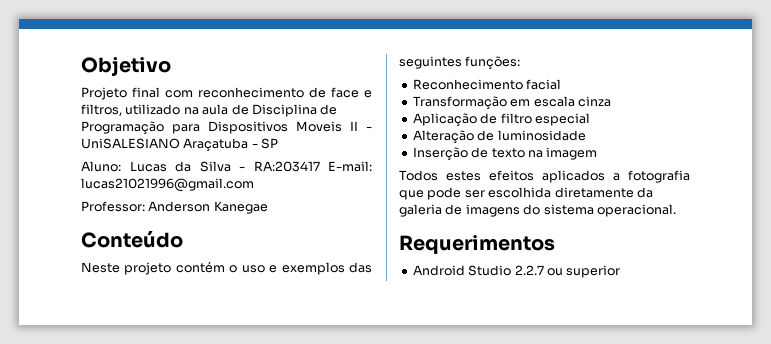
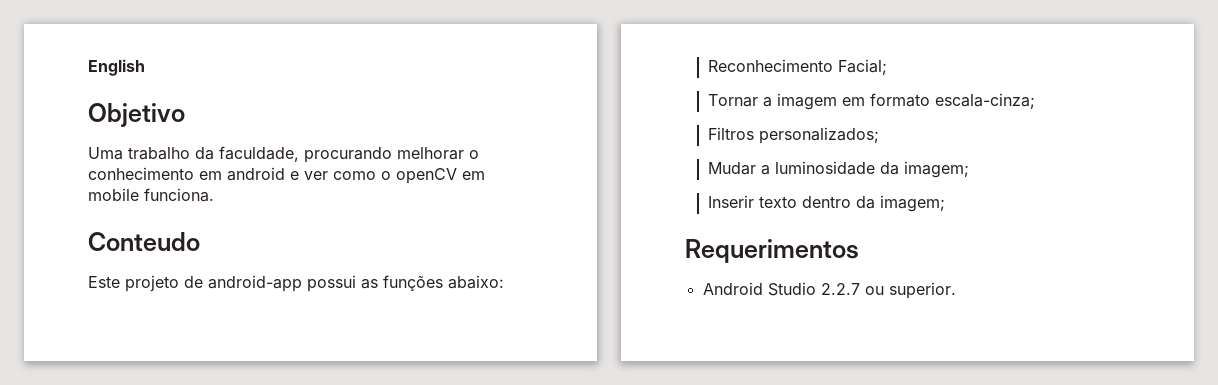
(81, 66) none -> [88,59,145,76] English //
[81,87,372,100] [81,104,338,117] [81,121,372,135] [81,138,279,152] [81,161,372,172] [81,178,254,192] [81,201,268,214] [81,231,183,248] [81,261,372,275] [399,56,521,70] [412,79,562,90] [412,96,611,110] [412,113,590,127] [412,130,586,144] [412,147,598,161] [399,170,690,183] [399,187,653,200] [399,204,676,217] Projeto final com reconhecimento de face e filtros, utilizado na aula de Disciplina de Programação para Dispositivos Moveis II - UniSALESIANO Araçatuba - SP // Aluno: Lucas da Silva - RA:203417 E-mail: lucas21021996@gmail.com // Professor: Anderson Kanegae // Conteúdo // Neste projeto contém o uso e exemplos das seguintes funções: // Reconhecimento facial // Transformação em escala cinza // Aplicação de filtro especial // Alteração de luminosidade // Inserção de texto na imagem // Todos estes efeitos aplicados a fotografia que pode ser escolhida diretamente da galeria de imagens do sistema operacional. -> [88,146,479,163] [88,167,485,184] [88,188,214,202] [88,232,200,251] [88,275,504,292] [708,59,888,75] [708,93,1036,110] [708,127,880,144] [708,161,970,178] [708,195,946,212] Uma trabalho da faculdade, procurando melhorar o conhecimento em android e ver como o openCV em mobile funciona. // Conteudo // Este projeto de android-app possui as funções abaixo: // Reconhecimento Facial; // Tornar a imagem em formato escala-cinza; // Filtros personalizados; // Mudar a luminosidade da imagem; // Inserir texto dentro da imagem;
[566,265,621,278] superior -> [888,282,956,299] superior.

